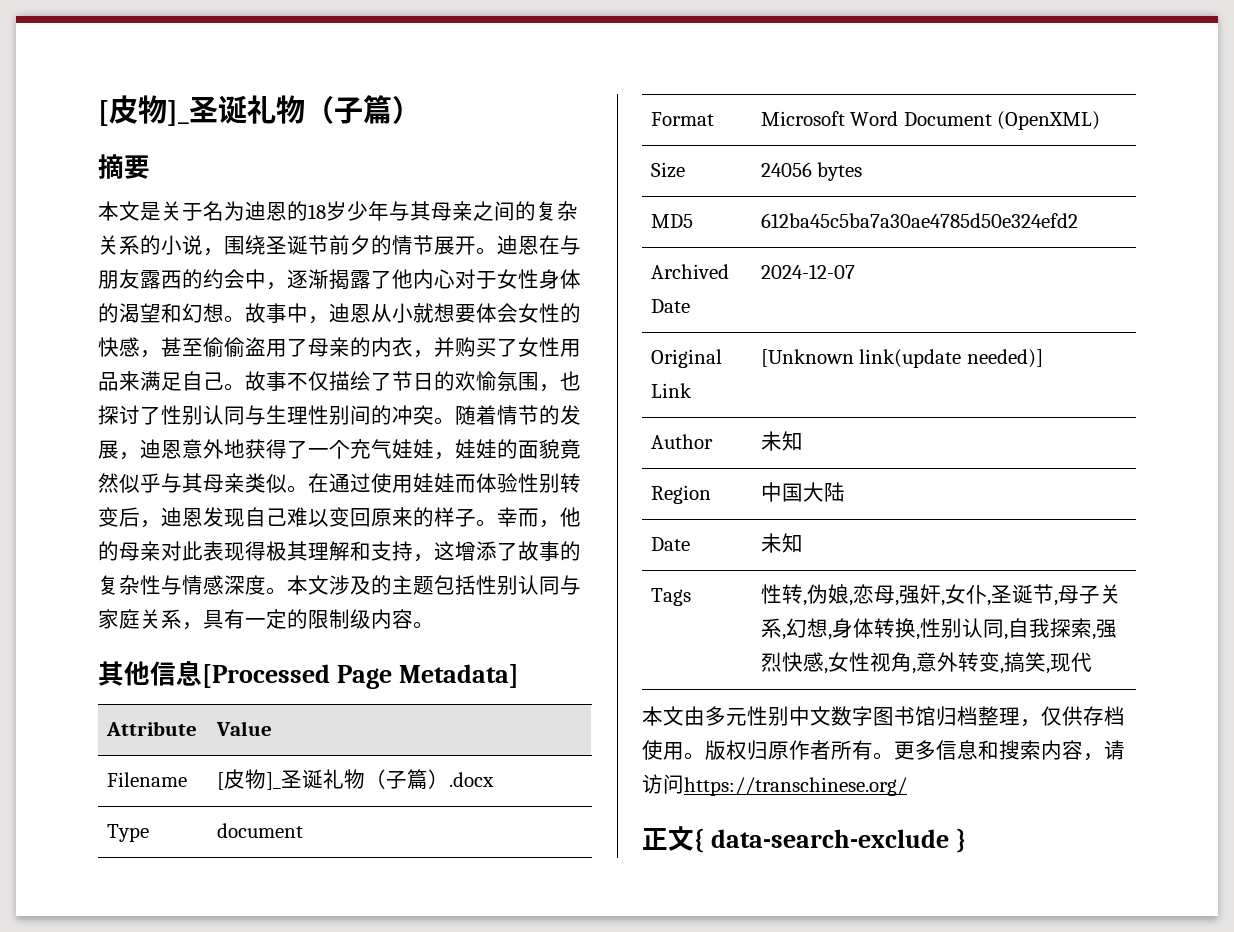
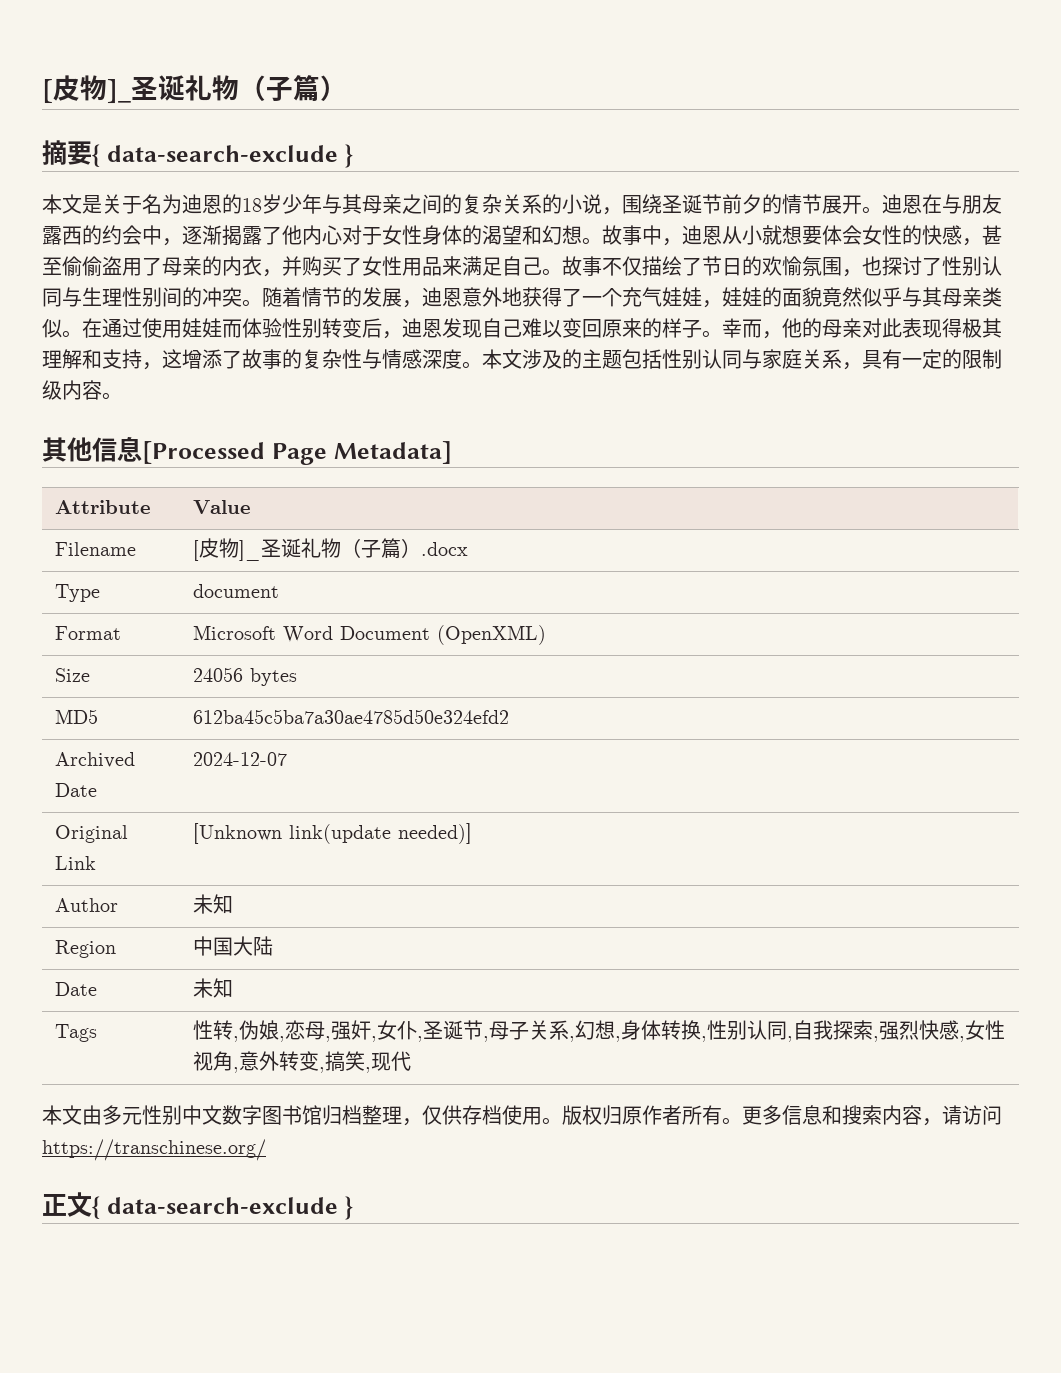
(150, 167) none -> [92,144,353,168] { data-search-exclude }

